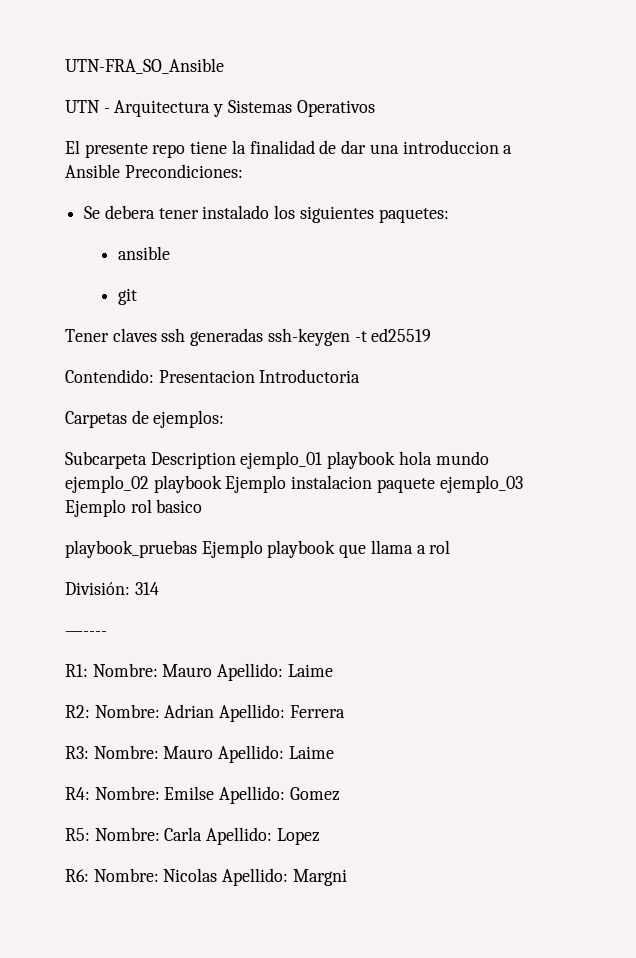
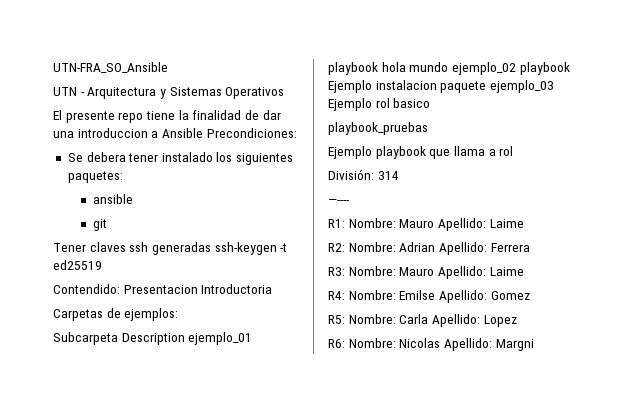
(197, 549) none -> (428, 128) //

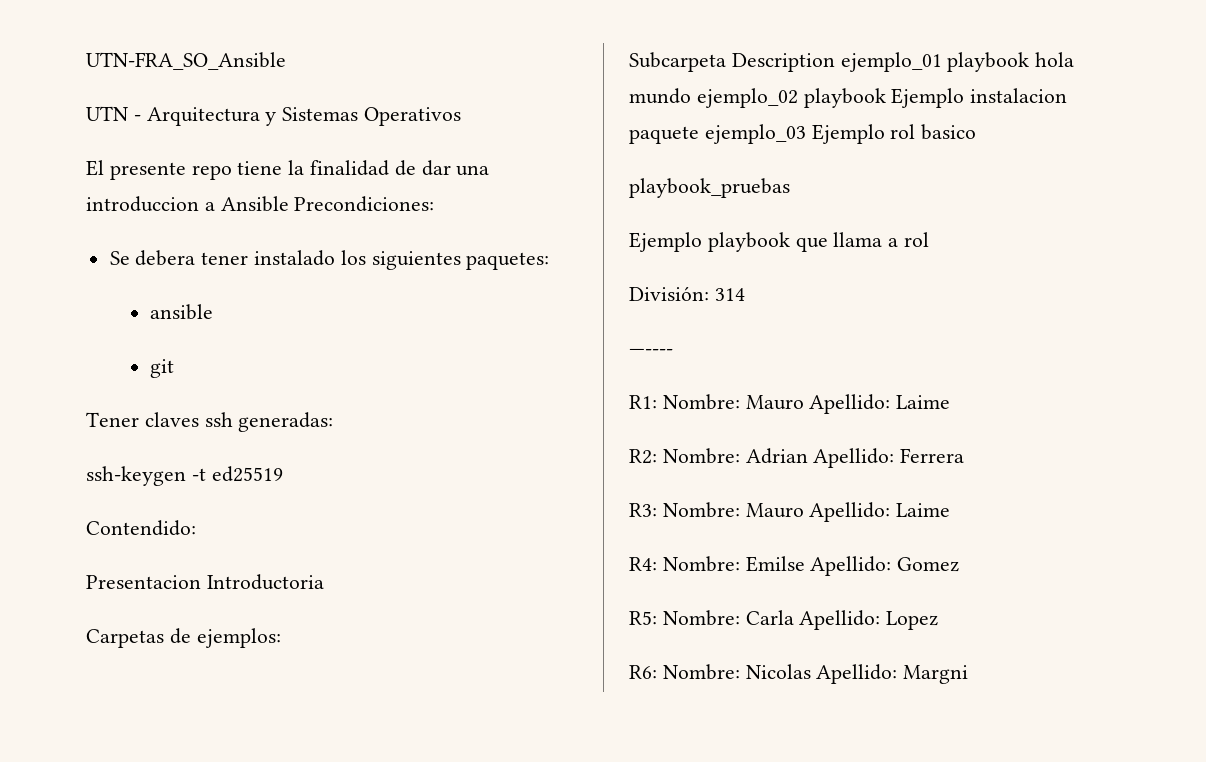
[151,242,211,255] generadas -> [238,412,334,432] generadas: //
(120, 289) none -> (196, 528) //

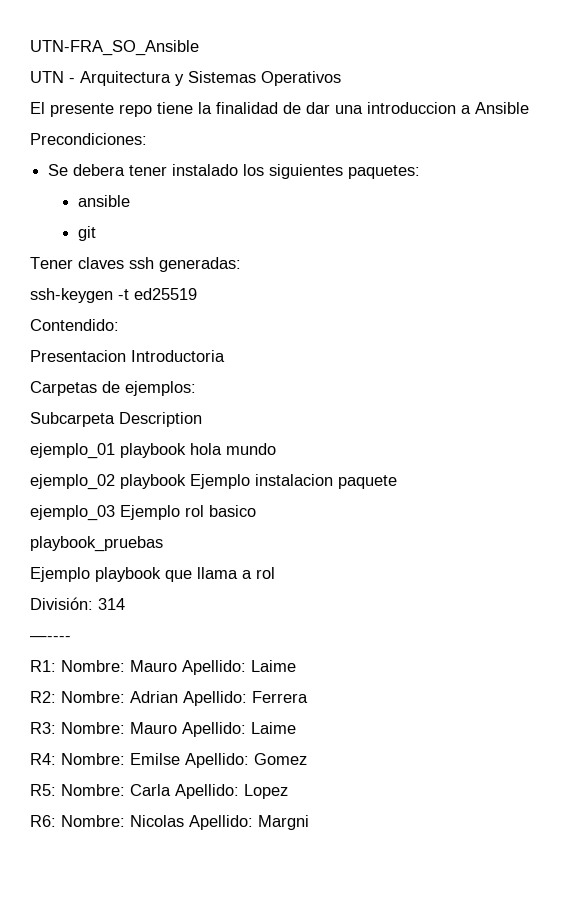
(289, 204) none -> (529, 108) //
(835, 62) none -> (202, 419) //
(691, 96) none -> (276, 449) //
(699, 135) none -> (397, 482) //

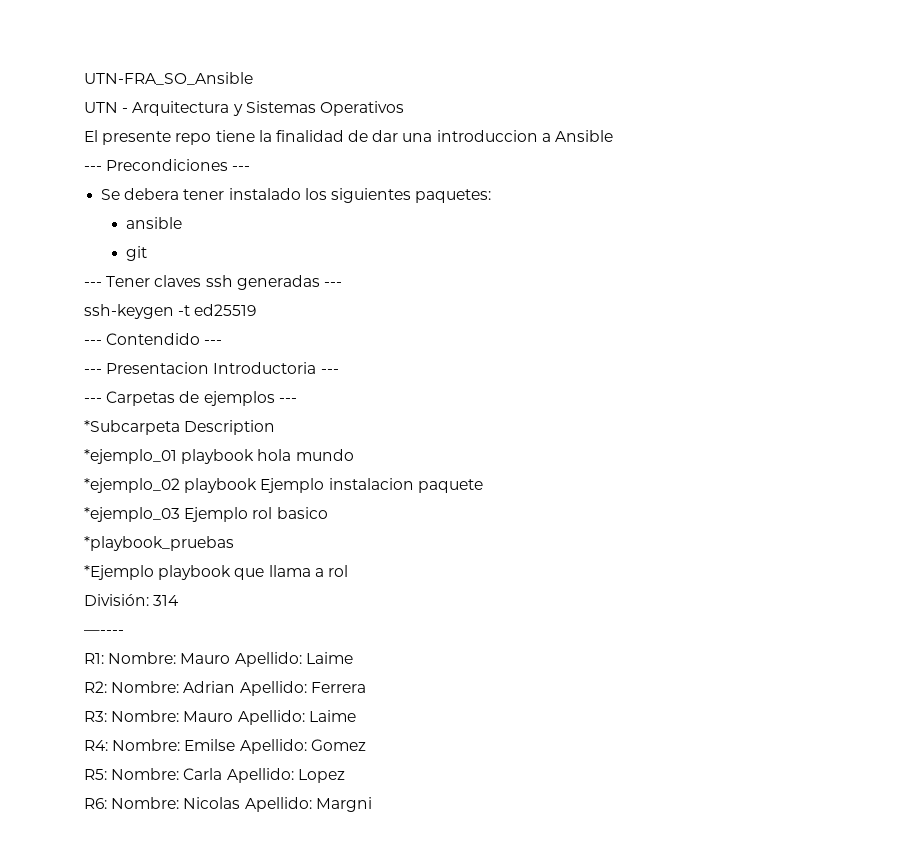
[30,133,147,145] Precondiciones: -> [84,159,251,171] --- Precondiciones ---
(96, 233) none -> [84,282,102,287] ---
[159,257,241,272] generadas: -> [236,275,342,290] generadas ---
[30,319,119,331] [30,350,225,362] [30,381,196,396] [30,412,115,427] Contendido: // Presentacion Introductoria // Carpetas de ejemplos: // Subcarpeta -> [84,333,223,345] [84,362,339,374] [84,391,297,406] [84,420,180,435] --- Contendido --- // --- Presentacion Introductoria --- // --- Carpetas de ejemplos --- // *Subcarpeta
[30,443,115,459] ejemplo_01 -> [84,449,177,464] *ejemplo_01
[30,474,115,490] ejemplo_02 -> [84,478,180,493] *ejemplo_02
[30,505,115,521] ejemplo_03 -> [84,507,180,522] *ejemplo_03
[30,536,163,552] [30,567,90,582] playbook_pruebas // Ejemplo -> [84,536,234,551] [84,565,154,580] *playbook_pruebas // *Ejemplo

